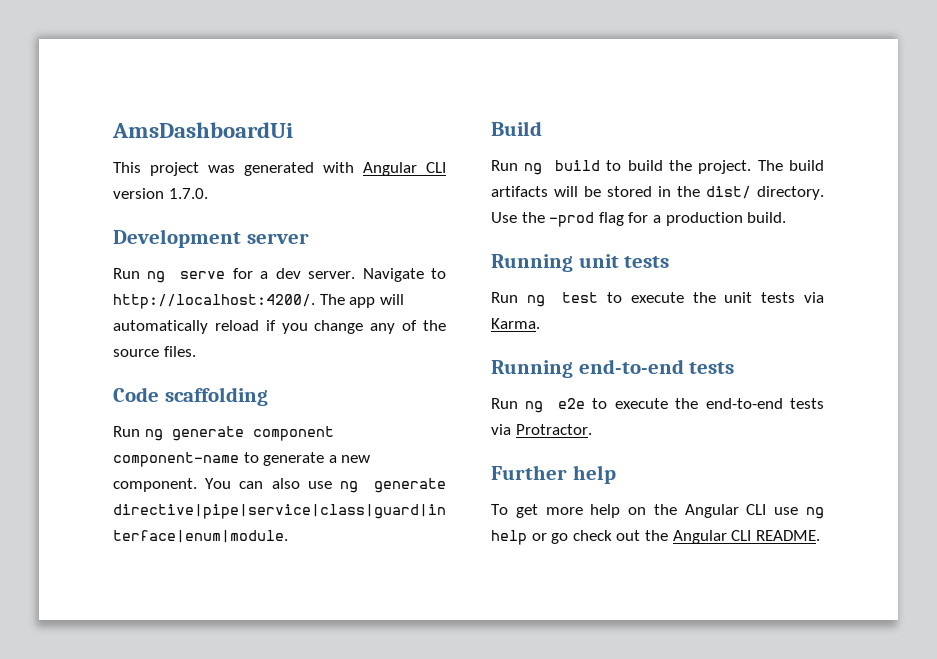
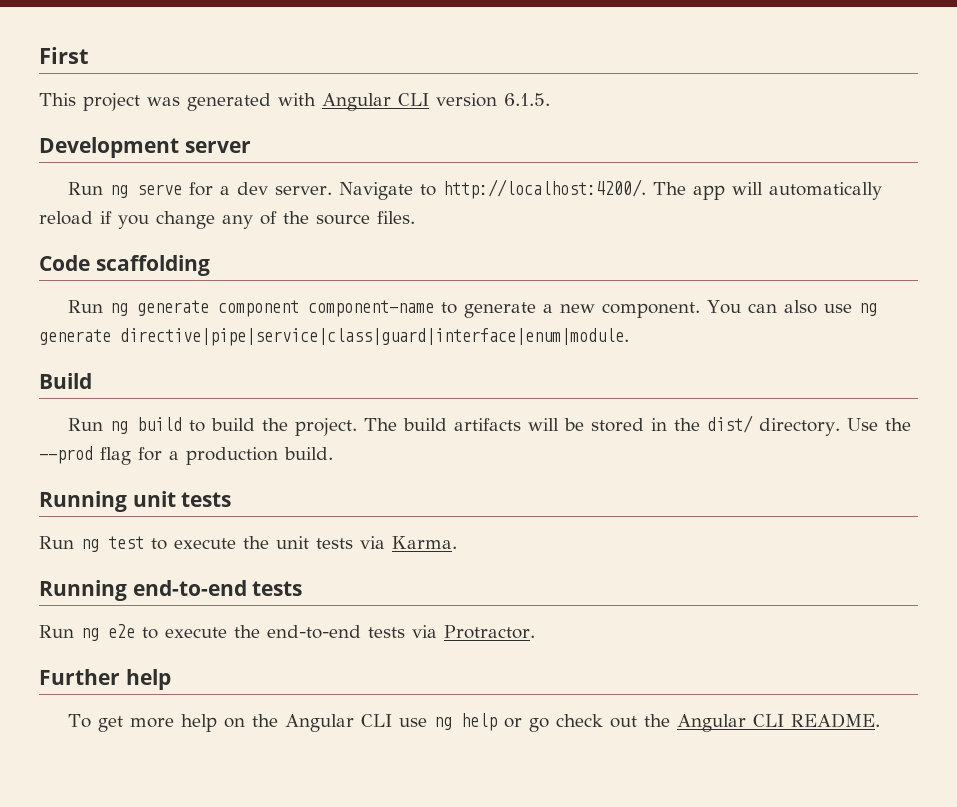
[112,122,293,138] AmsDashboardUi -> [39,47,89,64] First
[168,188,208,199] 1.7.0. -> [504,93,550,106] 6.1.5.
[549,212,595,227] -prod -> [39,446,93,464] --prod

